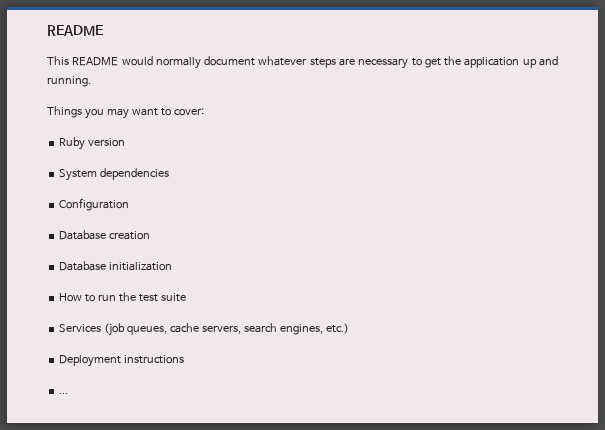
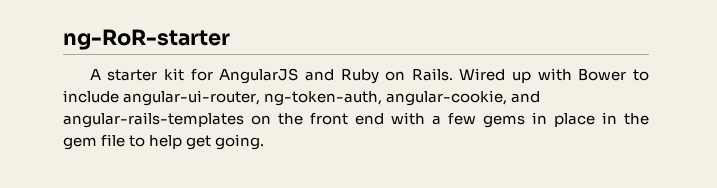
[47,25,103,36] [47,56,558,69] [47,76,91,87] [47,106,204,119] [59,137,126,150] [59,168,170,181] [59,198,130,211] [59,230,151,240] [59,261,173,271] [59,292,186,302] [59,323,349,336] [59,355,185,367] [59,393,69,394] README // This README would normally document whatever steps are necessary to get the application up and running. // Things you may want to cover: // Ruby version // System dependencies // Configuration // Database creation // Database initialization // How to run the test suite // Services (job queues, cache servers, search engines, etc.) // Deployment instructions // ... -> [63,29,230,50] [89,68,649,84] [63,90,541,106] [63,112,649,128] [63,134,265,150] ng-RoR-starter // A starter kit for AngularJS and Ruby on Rails. Wired up with Bower to include angular-ui-router, ng-token-auth, angular-cookie, and angular-rails-templates on the front end with a few gems in place in the gem file to help get going.

